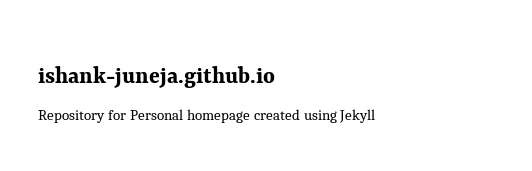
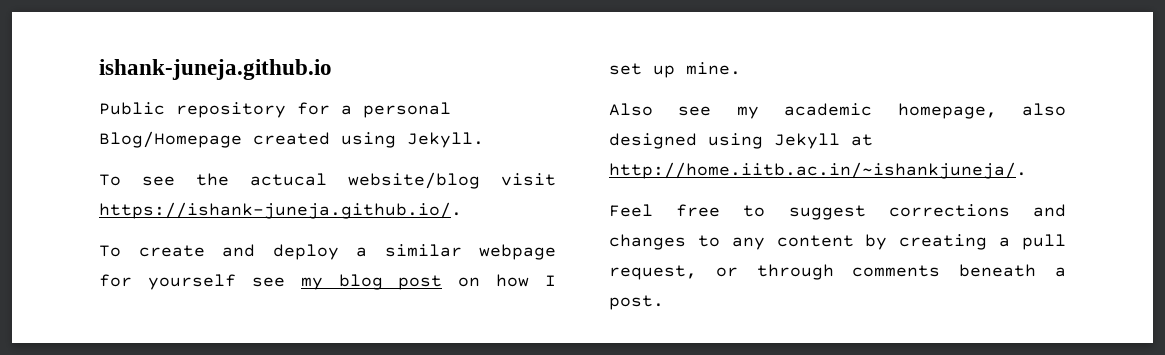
[38,109,376,123] Repository for Personal homepage created using Jekyll -> [99,102,451,118] [99,131,484,148] [99,172,556,189] [99,202,462,219] [99,244,556,260] [99,274,556,290] [609,62,741,78] [609,103,1066,119] [609,133,873,149] [609,162,1027,179] [609,204,1066,220] [609,234,1066,250] [609,264,1066,280] [609,295,664,310] Public repository for a personal Blog/Homepage created using Jekyll. // To see the actucal website/blog visit https://ishank-juneja.github.io/. // To create and deploy a similar webpage for yourself see my blog post on how I set up mine. // Also see my academic homepage, also designed using Jekyll at http://home.iitb.ac.in/~ishankjuneja/. // Feel free to suggest corrections and changes to any content by creating a pull request, or through comments beneath a post.

